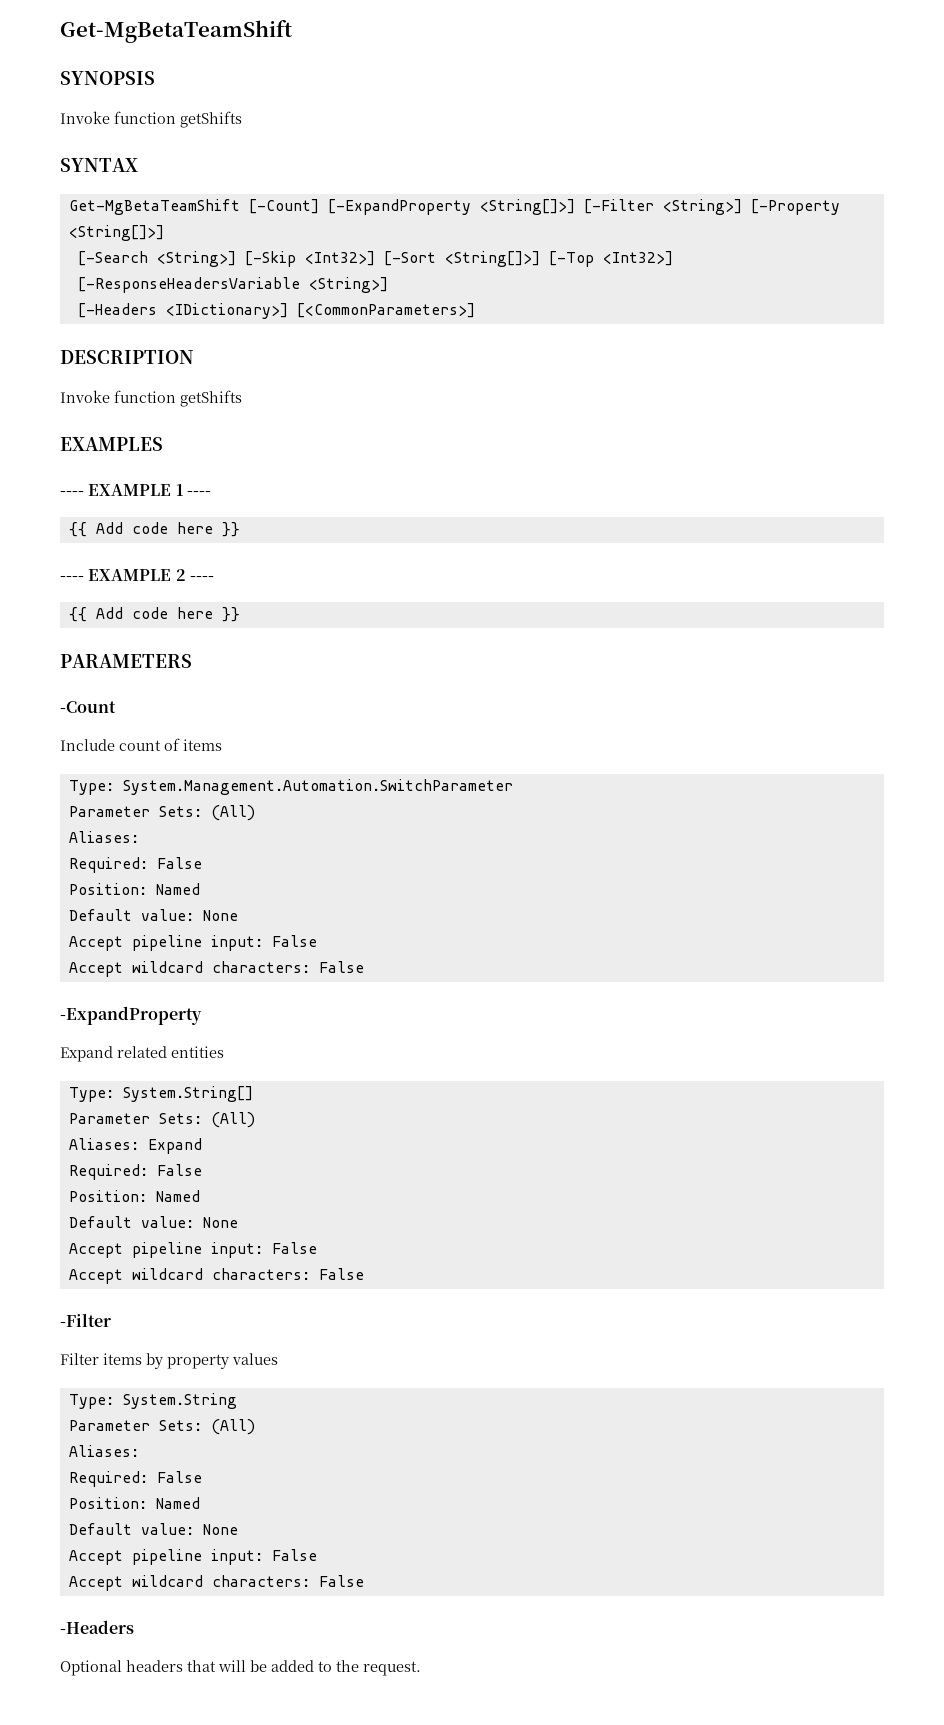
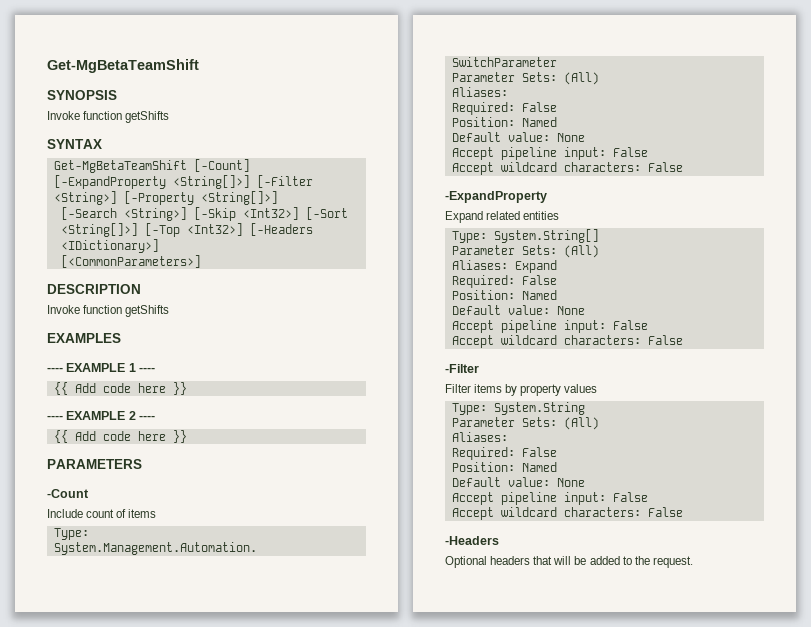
[77,277,388,293] [-ResponseHeadersVariable <String>] // -> (243, 229) none
(288, 311) none -> (159, 246) //

